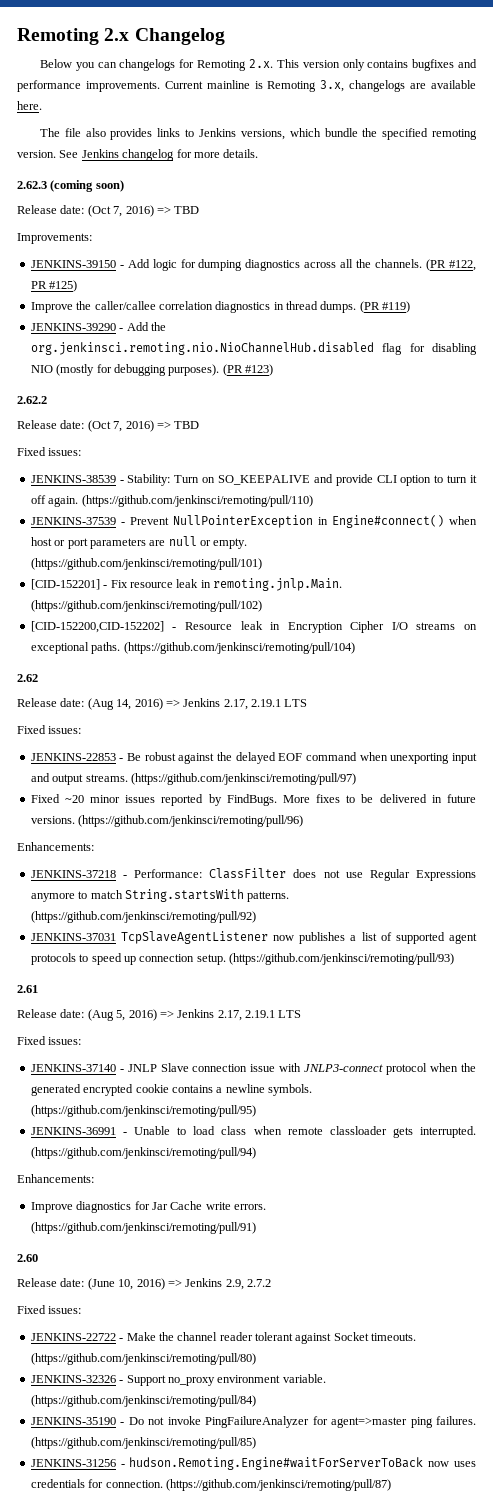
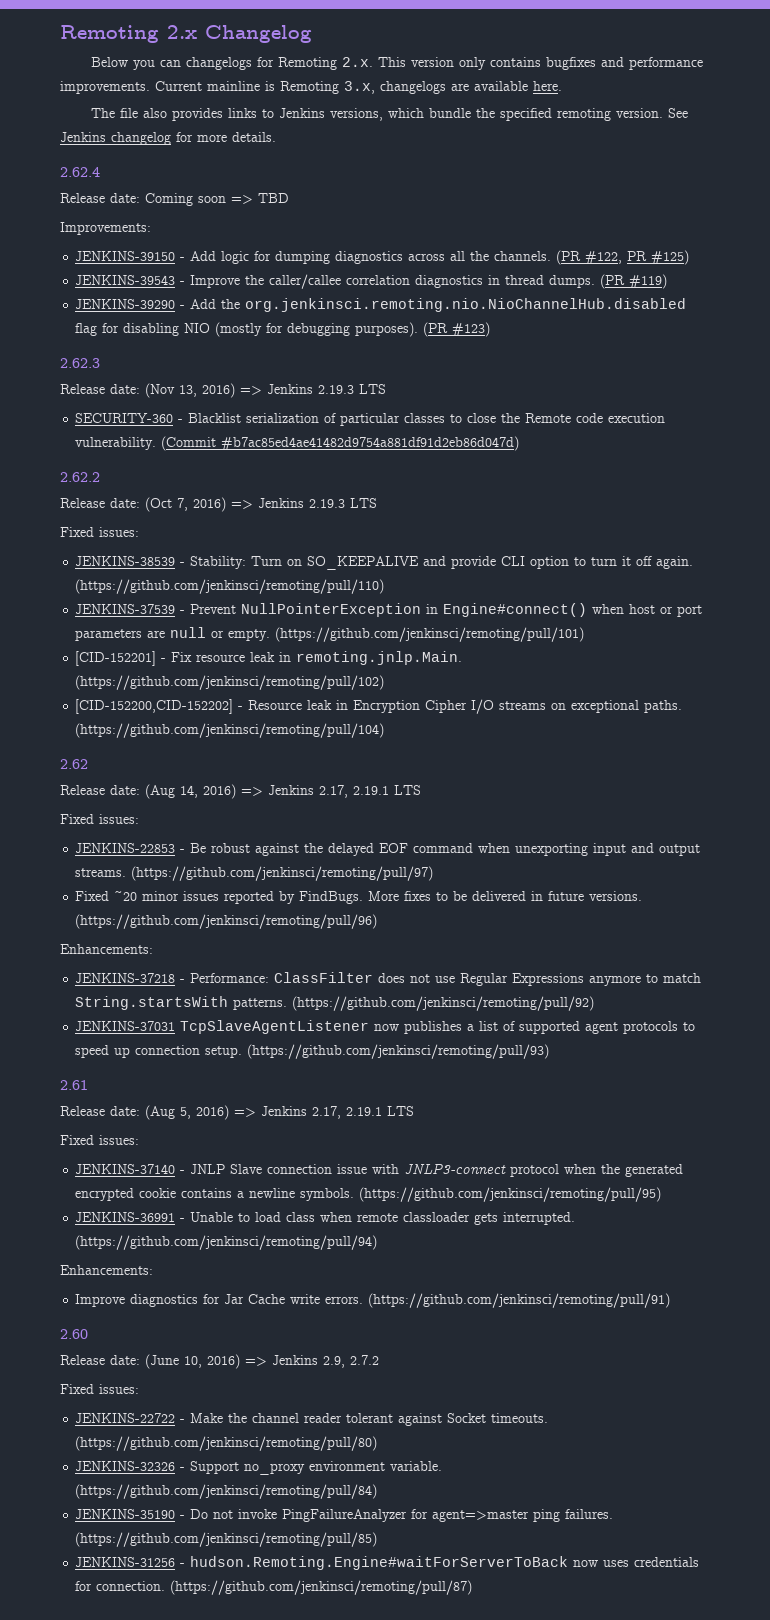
[17,180,124,192] [17,205,154,217] 2.62.3 (coming soon) // Release date: (Oct 7, 2016) -> [60,167,100,177] [60,193,226,206] 2.62.4 // Release date: Coming soon
(78, 286) none -> [75,275,186,285] JENKINS-39543 -
(273, 370) none -> [60,358,100,368] [60,383,386,398] [75,413,666,426] [75,436,520,451] // 2.62.3 // Release date: (Nov 13, 2016) => Jenkins 2.19.3 LTS // SECURITY-360 - Blacklist serialization of particular classes to close the Remote code execution vulnerability. (Commit #b7ac85ed4ae41482d9754a881df91d2eb86d047d)
[174,421,200,429] TBD -> [258,498,377,508] Jenkins 2.19.3 LTS

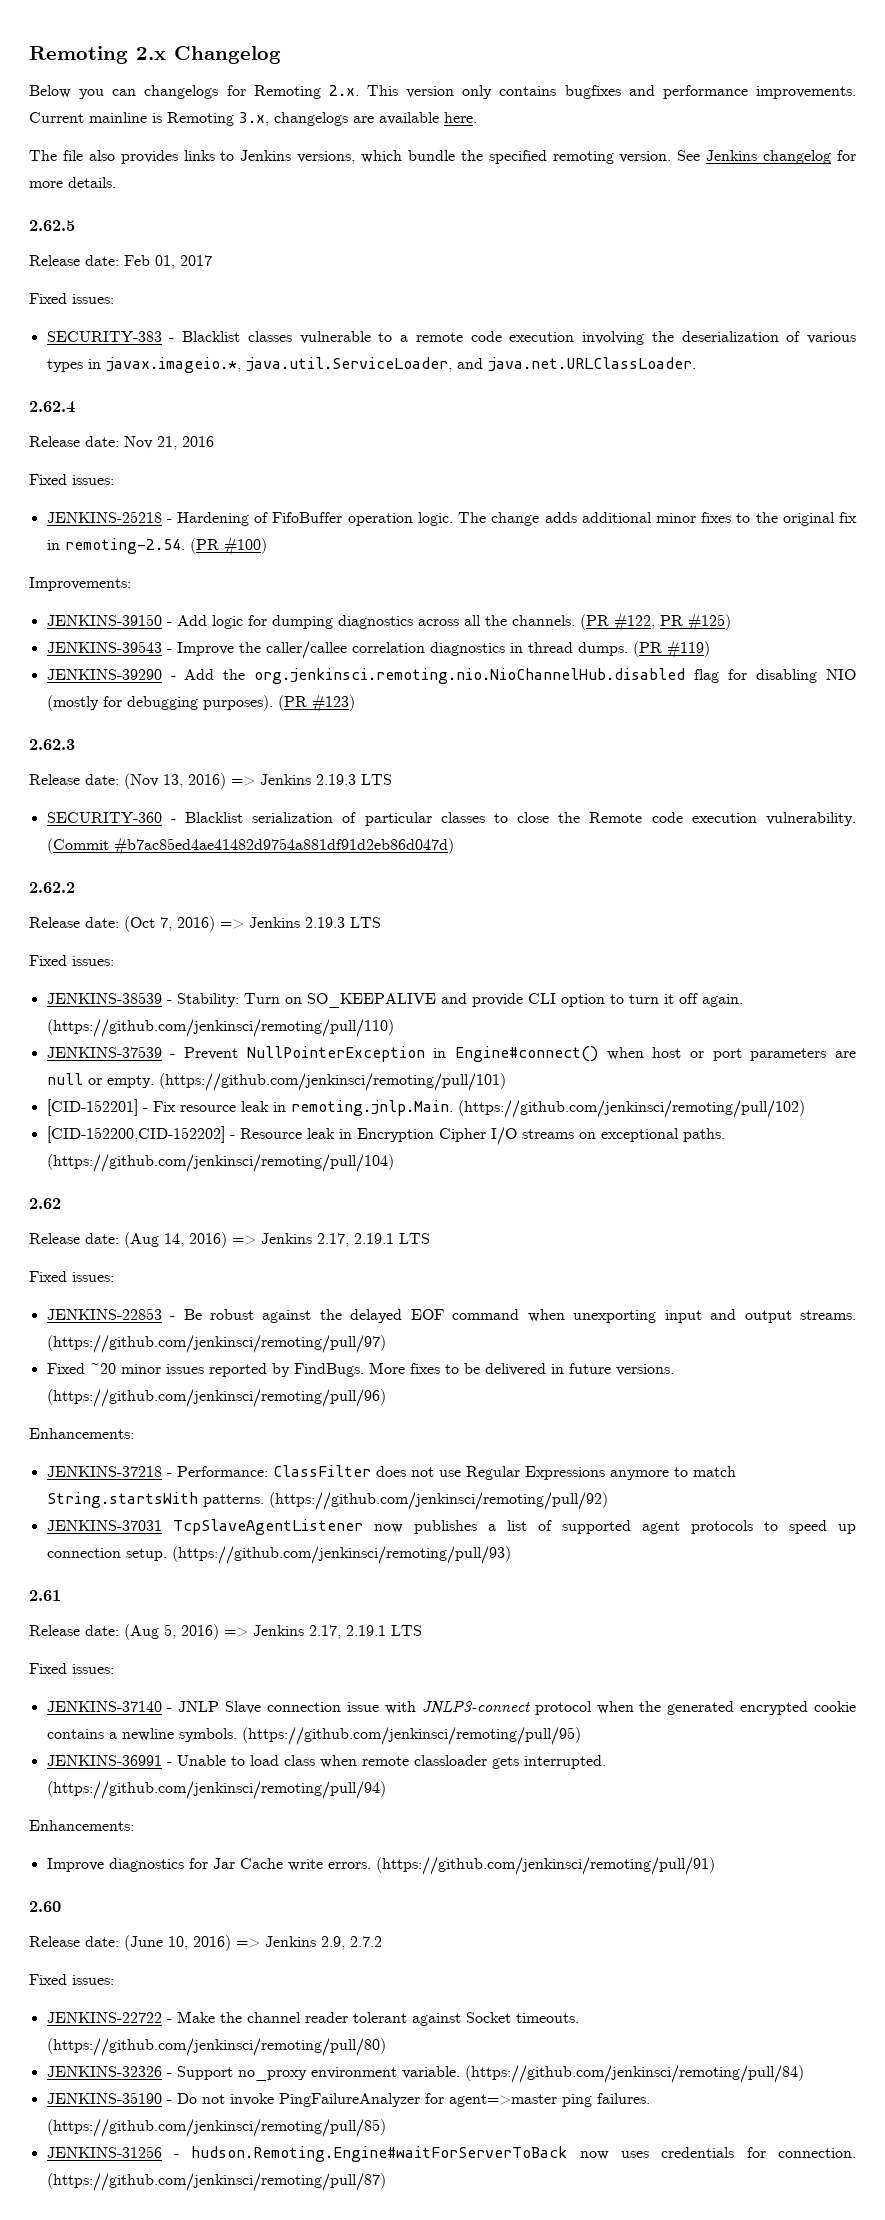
[60,167,100,177] [60,193,289,206] 2.62.4 // Release date: Coming soon => TBD -> [29,220,75,231] [29,255,212,269] [29,293,114,304] [46,331,856,345] [46,357,696,373] [29,401,75,413] [29,436,214,450] [29,474,114,485] [46,511,857,526] [46,536,267,556] 2.62.5 // Release date: Feb 01, 2017 // Fixed issues: // SECURITY-383 - Blacklist classes vulnerable to a remote code execution involving the deserialization of various types in javax.imageio.*, java.util.ServiceLoader, and java.net.URLClassLoader. // 2.62.4 // Release date: Nov 21, 2016 // Fixed issues: // JENKINS-25218 - Hardening of FifoBuffer operation logic. The change adds additional minor fixes to the original fix in remoting-2.54. (PR #100)

